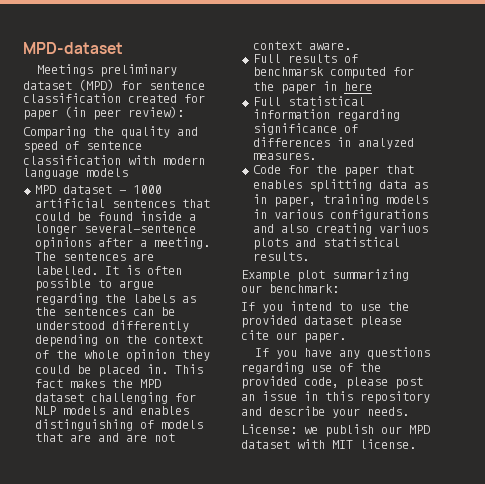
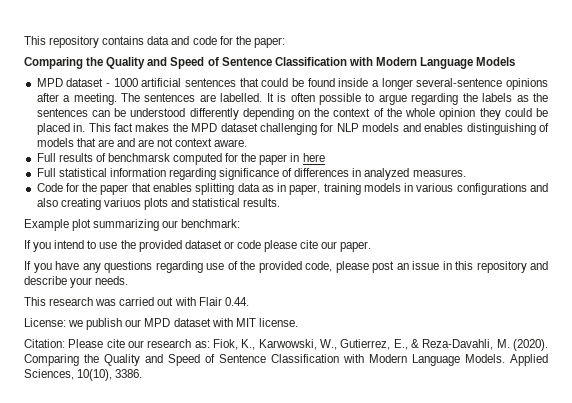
[23,42,123,54] [37,64,178,77] [23,79,205,91] [23,93,205,103] [23,106,184,120] [23,126,198,139] [23,141,142,153] [23,155,205,165] [23,168,128,179] MPD-dataset // Meetings preliminary dataset (MPD) for sentence classification created for paper (in peer review): // Comparing the quality and speed of sentence classification with modern language models -> [24,36,285,48] [24,57,516,69] This repository contains data and code for the paper: // Comparing the Quality and Speed of Sentence Classification with Modern Language Models
(353, 320) none -> [223,240,261,249] or code
(409, 411) none -> [24,297,249,306] // This research was carried out with Flair 0.44.
(416, 444) none -> [24,339,548,351] [24,354,548,366] [24,369,143,381] // Citation: Please cite our research as: Fiok, K., Karwowski, W., Gutierrez, E., & Reza-Davahli, M. (2020). Comparing the Quality and Speed of Sentence Classification with Modern Language Models. Applied Sciences, 10(10), 3386.

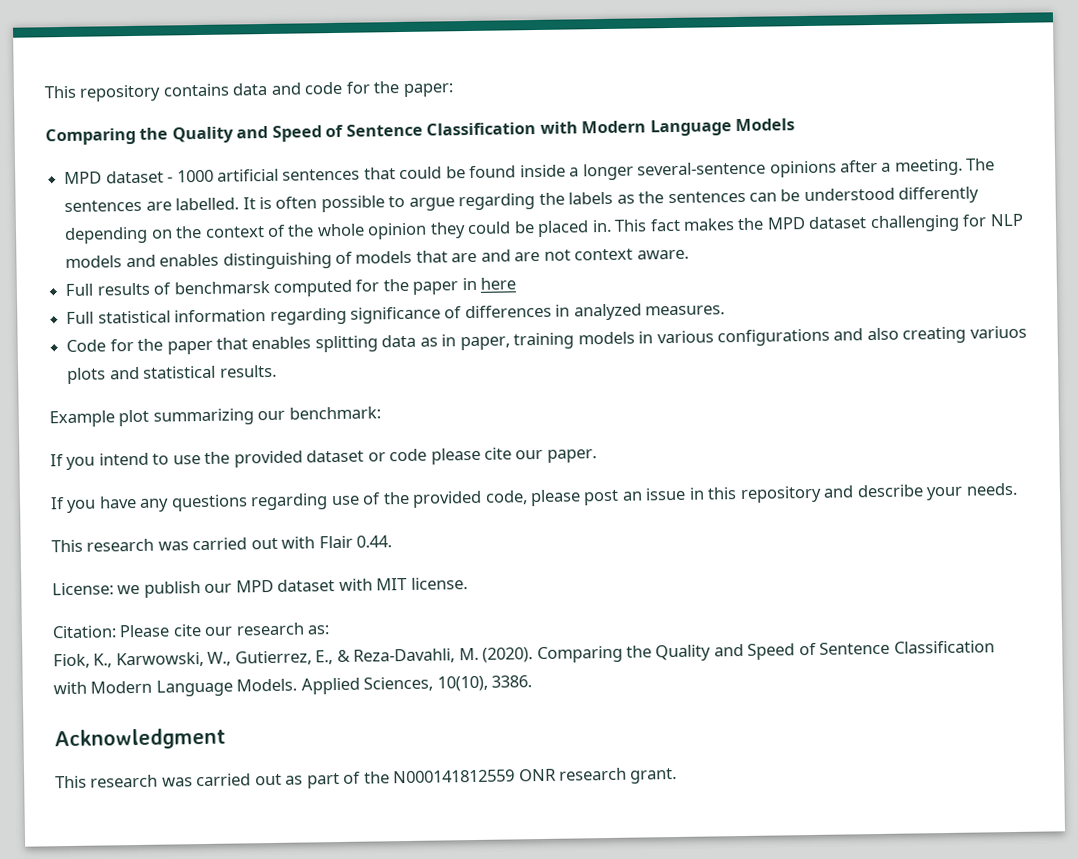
(210, 344) none -> (331, 630) //
(143, 373) none -> [54,727,226,751] [55,767,678,789] // Acknowledgment // This research was carried out as part of the N000141812559 ONR research grant.

